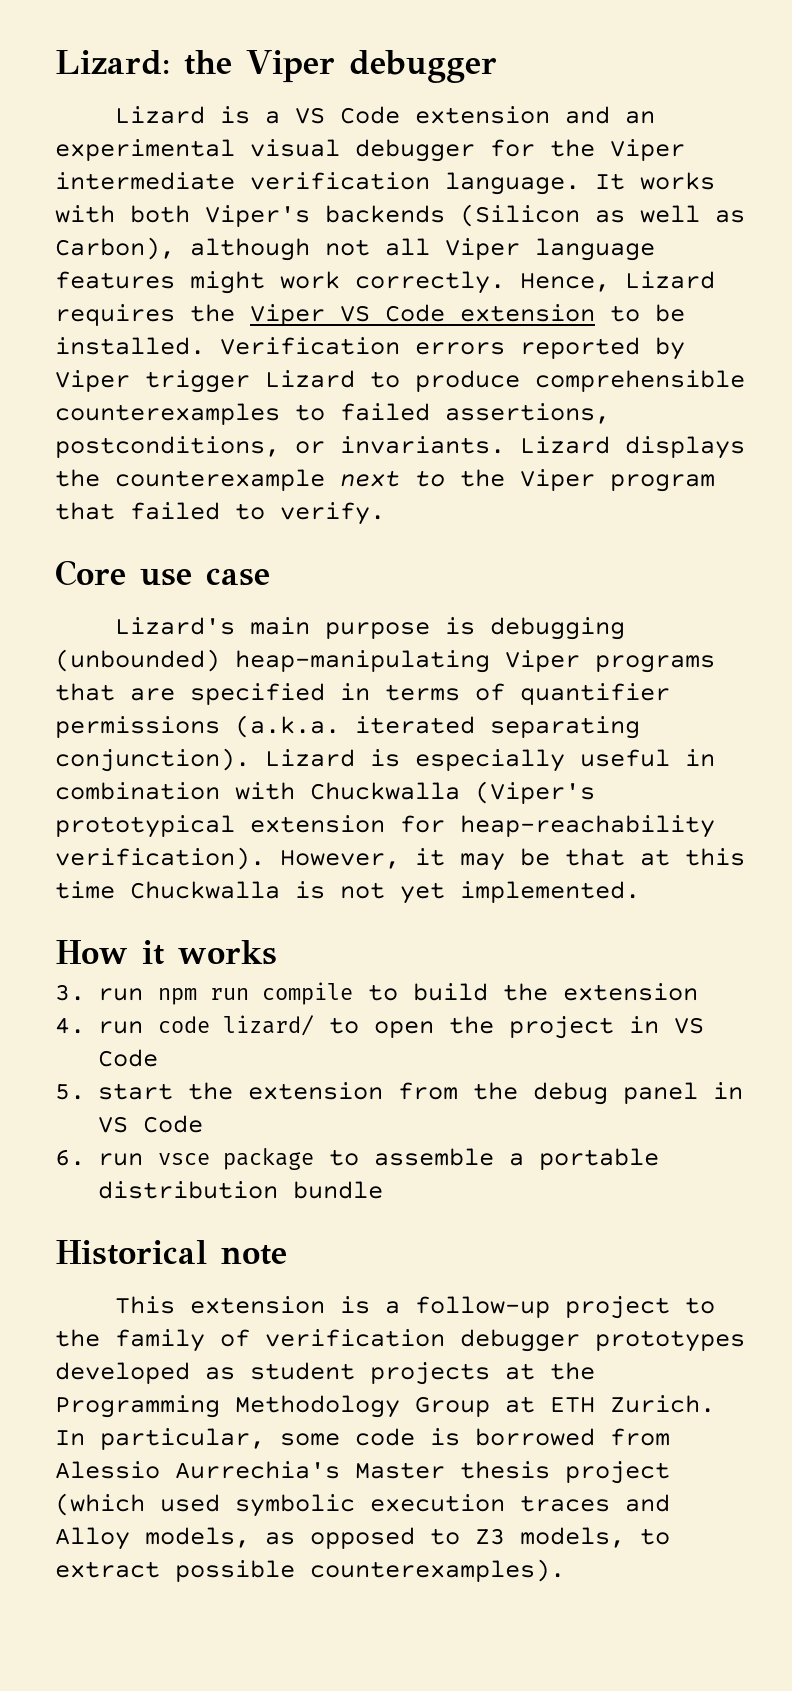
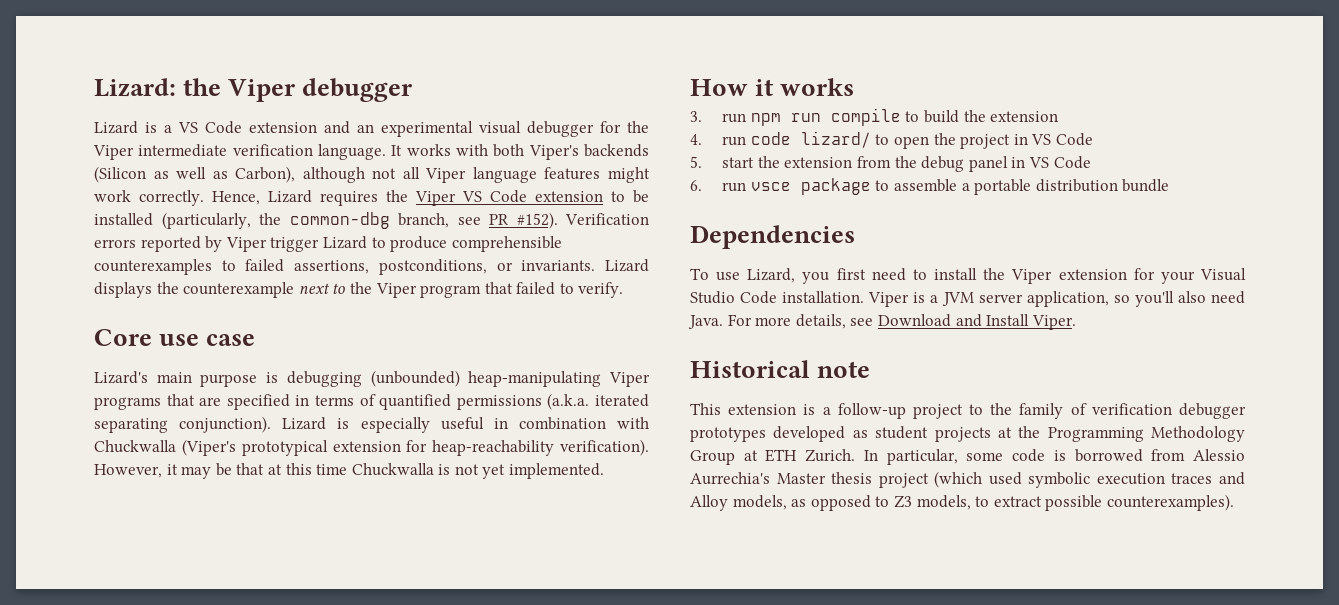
[55,337,205,355] installed. -> [94,212,558,229] installed (particularly, the common-dbg branch, see PR #152).
[520,683,670,705] quantifier -> [379,394,452,410] quantified
(383, 1190) none -> [690,225,855,249] [690,268,1246,284] [690,291,1245,307] [688,314,1076,330] // Dependencies // To use Lizard, you first need to install the Viper extension for your Visual Studio Code installation. Viper is a JVM server application, so you'll also need Java. For more details, see Download and Install Viper.

